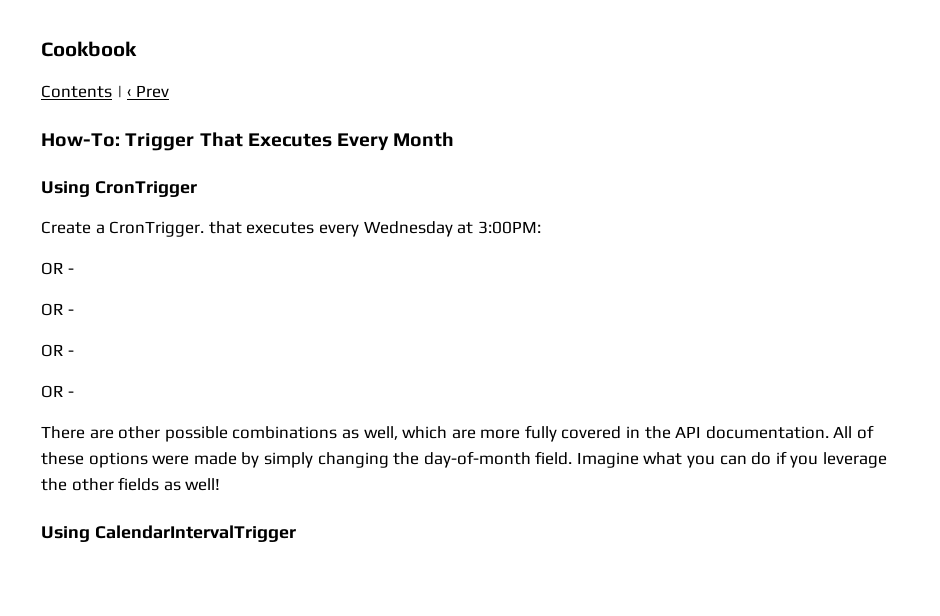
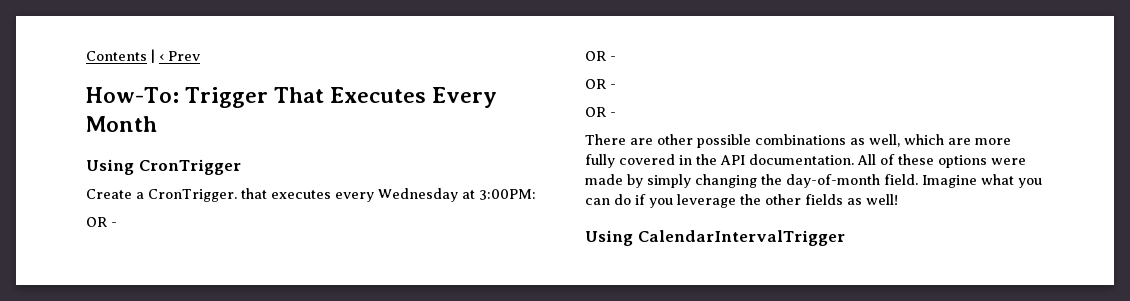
[41,41,137,57] Cookbook // -> (86, 56) none

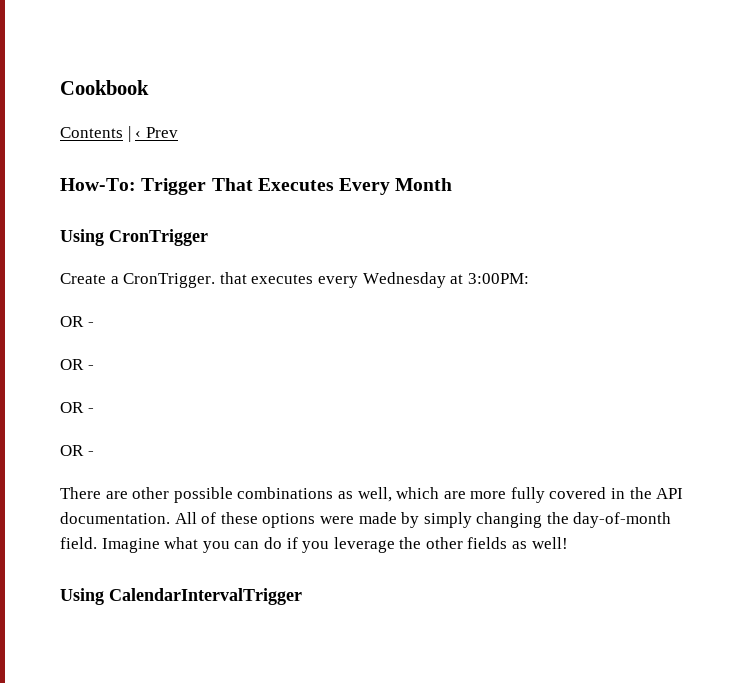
(86, 56) none -> [60,80,149,95] Cookbook //

